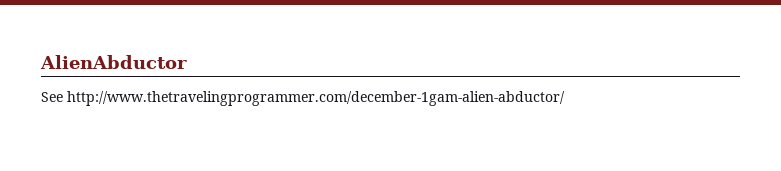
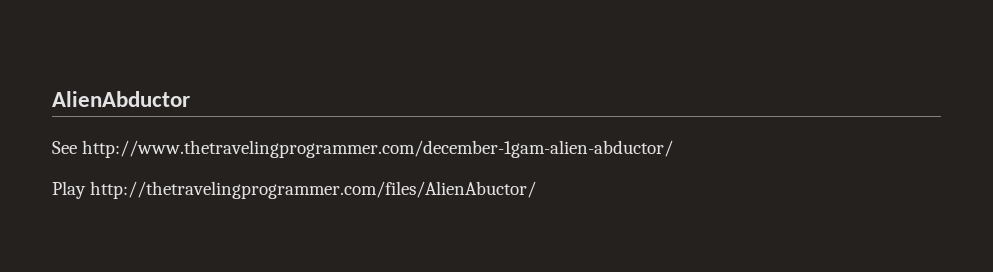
(565, 98) none -> [52,181,537,199] // Play http://thetravelingprogrammer.com/files/AlienAbuctor/

